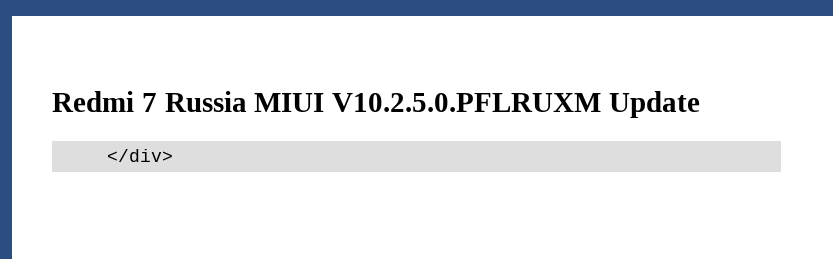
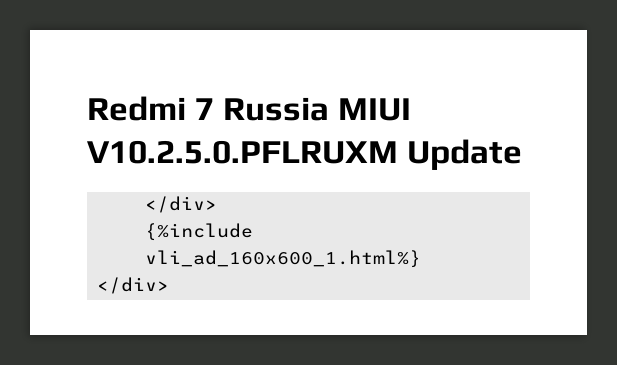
(174, 155) none -> [144,223,253,241] [144,250,421,268] [96,277,169,294] // {%include vli_ad_160x600_1.html%} // </div>

